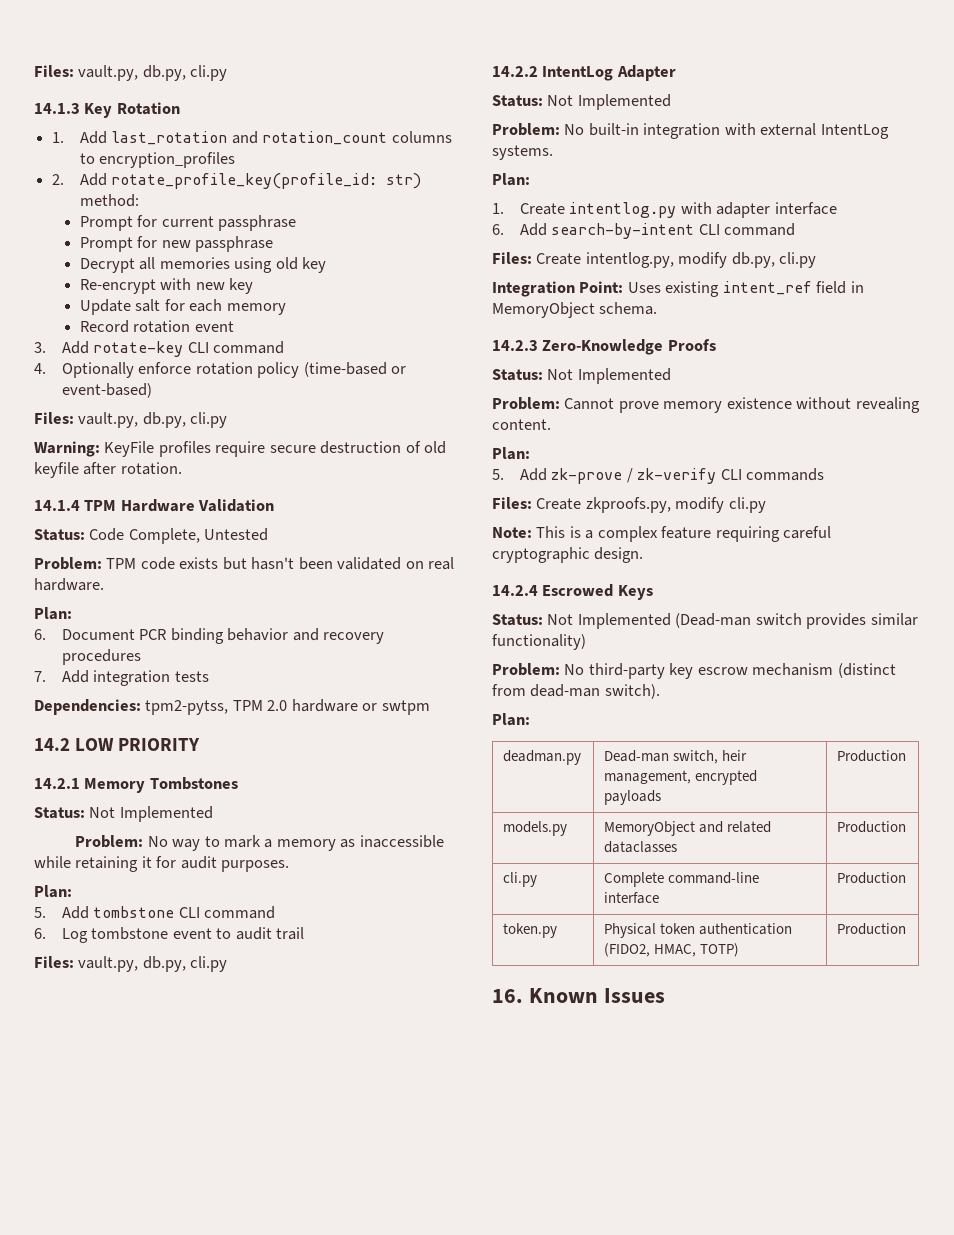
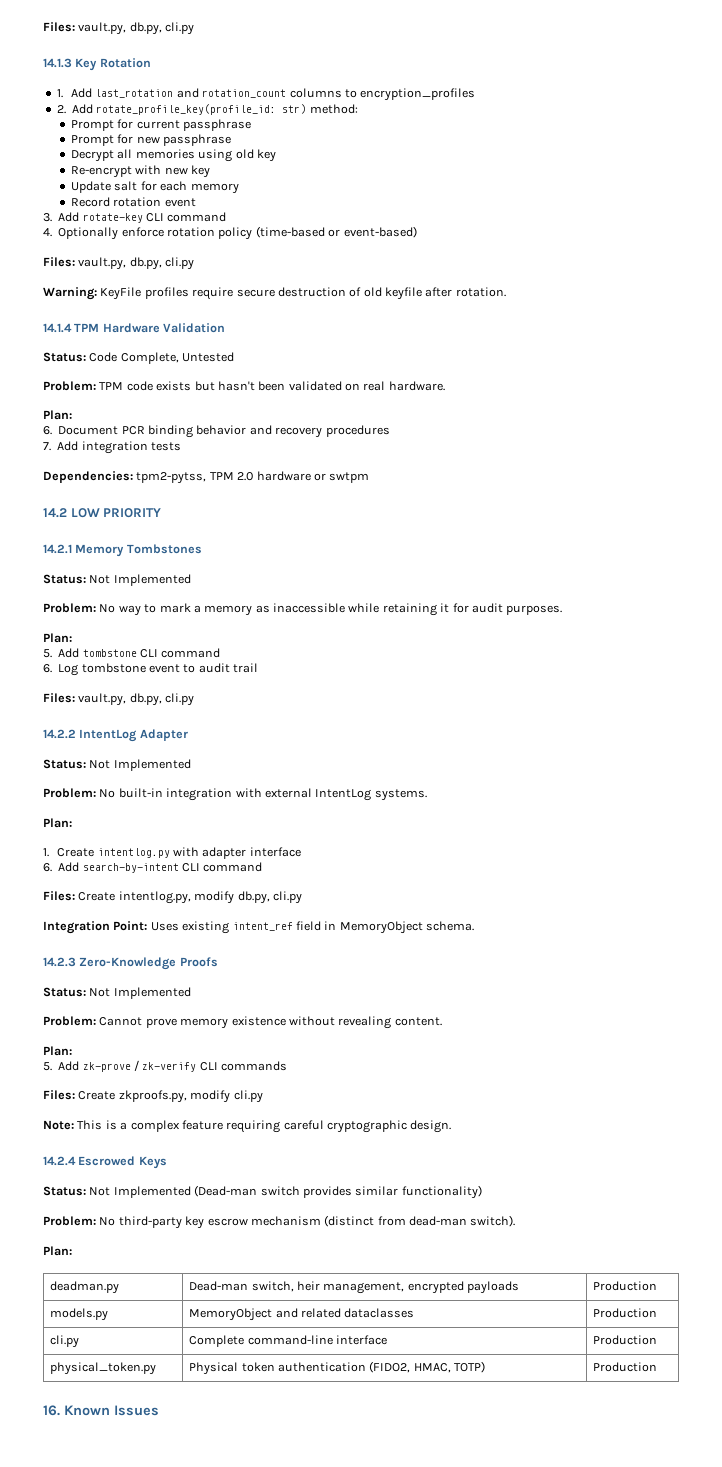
[503,923,558,938] token.py -> [50,1362,157,1375] physical_token.py

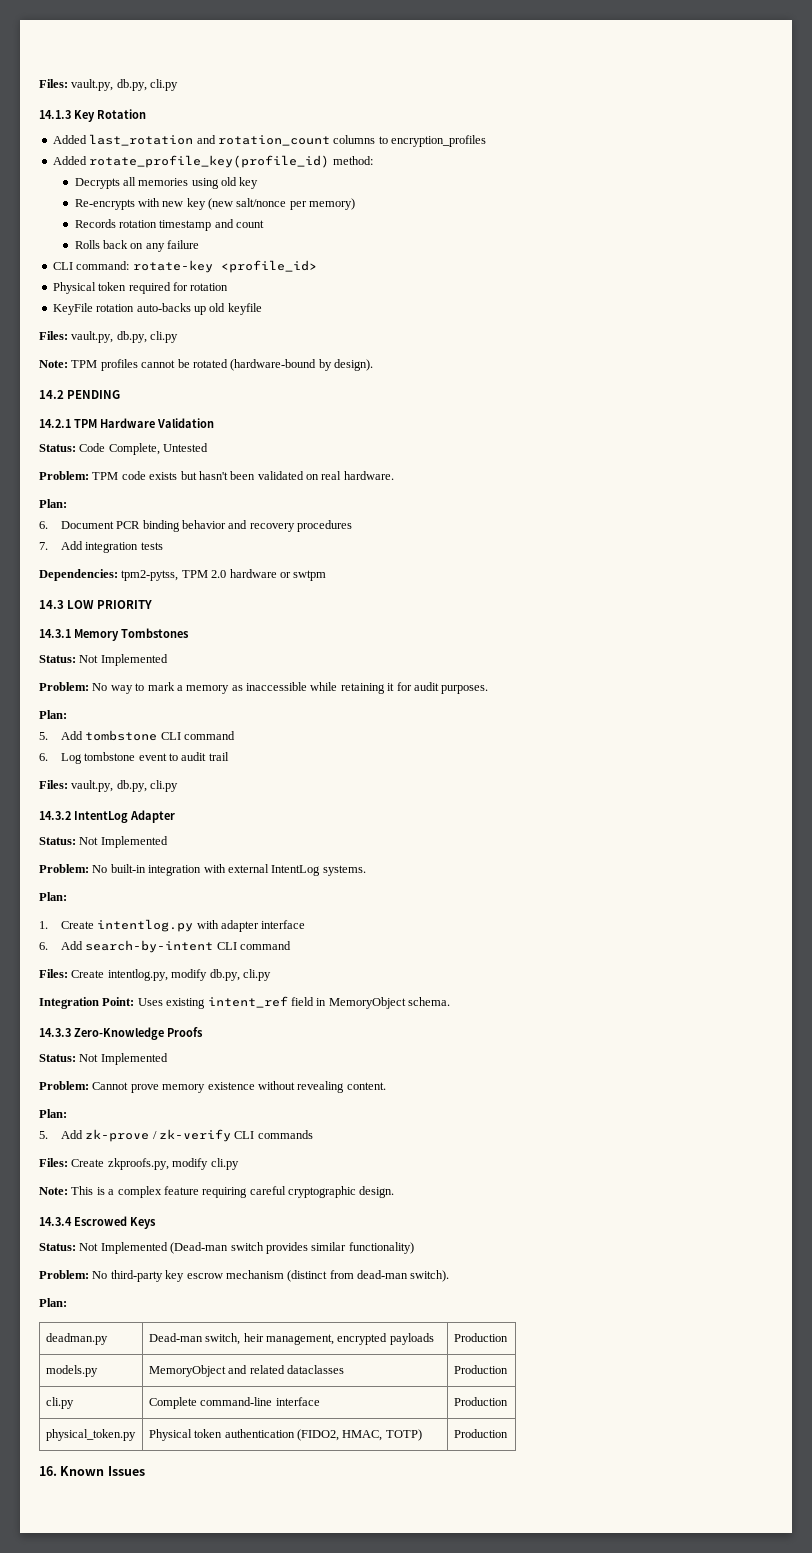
[56,88,93,98] 1. Add -> [52,135,87,144] Added
[56,104,358,115] [71,119,252,131] [71,134,232,146] [71,150,115,162] 2. Add rotate_profile_key(profile_id: str) method: // Prompt for current passphrase // Prompt for new passphrase // Decrypt -> [52,155,373,168] [74,178,120,189] Added rotate_profile_key(profile_id) method: // Decrypts
[71,166,133,178] Re-encrypt -> [74,199,135,210] Re-encrypts
[71,181,239,194] [71,197,196,207] [43,212,227,223] [43,226,417,240] [43,257,195,270] [43,287,506,300] [43,323,72,333] // Update salt for each memory // Record rotation event // 3. Add rotate-key CLI command // 4. Optionally enforce rotation policy (time-based or event-based) // Files: vault.py, db.py, cli.py // Warning: KeyFile profiles require secure destruction of old keyfile after rotation. // 14.1.4 -> [208,198,356,210] [74,219,265,231] [74,240,200,252] [52,260,317,273] [52,282,229,294] [52,303,262,315] [39,331,179,343] [39,359,373,371] [39,390,121,399] [39,419,71,428] (new salt/nonce per memory) // Records rotation timestamp and count // Rolls back on any failure // CLI command: rotate-key <profile_id> // Physical token required for rotation // KeyFile rotation auto-backs up old keyfile // Files: vault.py, db.py, cli.py // Note: TPM profiles cannot be rotated (hardware-bound by design). // 14.2 PENDING // 14.2.1
[43,508,67,518] 14.2 -> [39,600,64,609] 14.3
[43,544,72,554] 14.2.1 -> [39,629,71,638] 14.3.1
[43,729,76,739] 14.2.2 -> [39,811,71,820] 14.3.2
[43,957,76,967] 14.2.3 -> [39,1028,71,1037] 14.3.3
[43,1156,76,1166] 14.2.4 -> [39,1217,72,1226] 14.3.4

